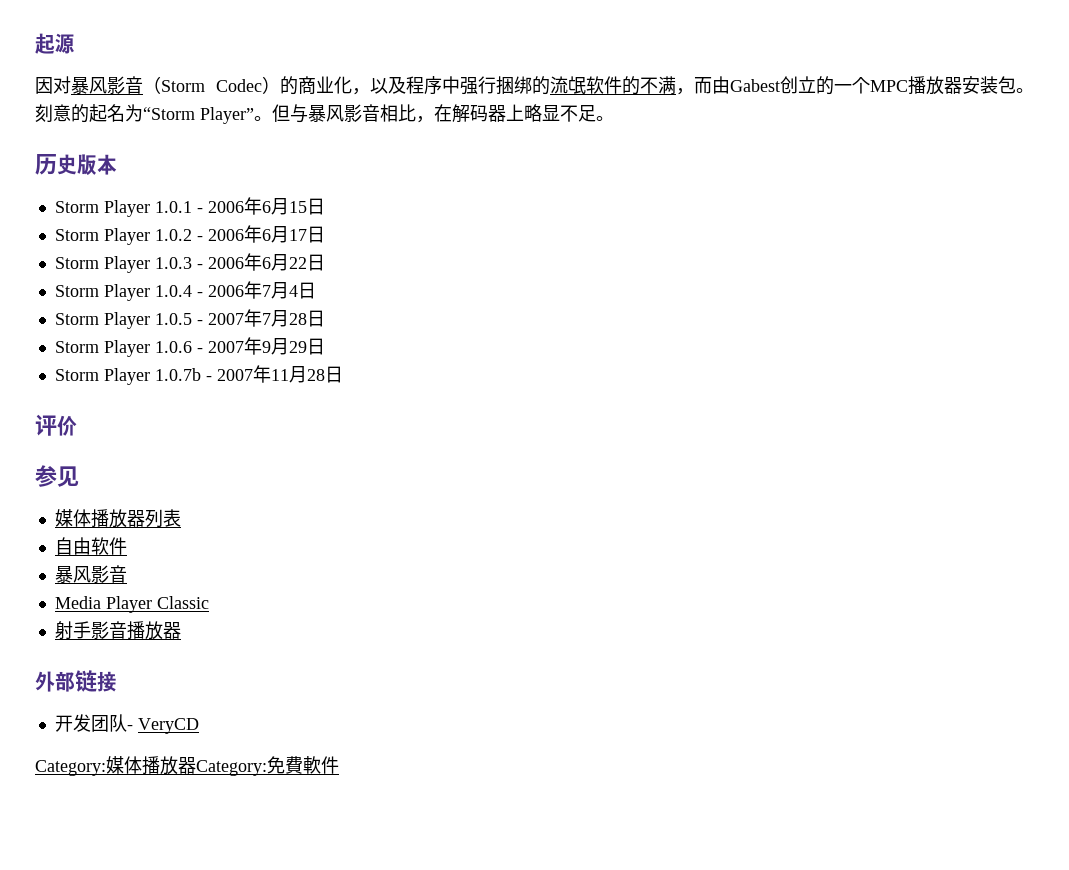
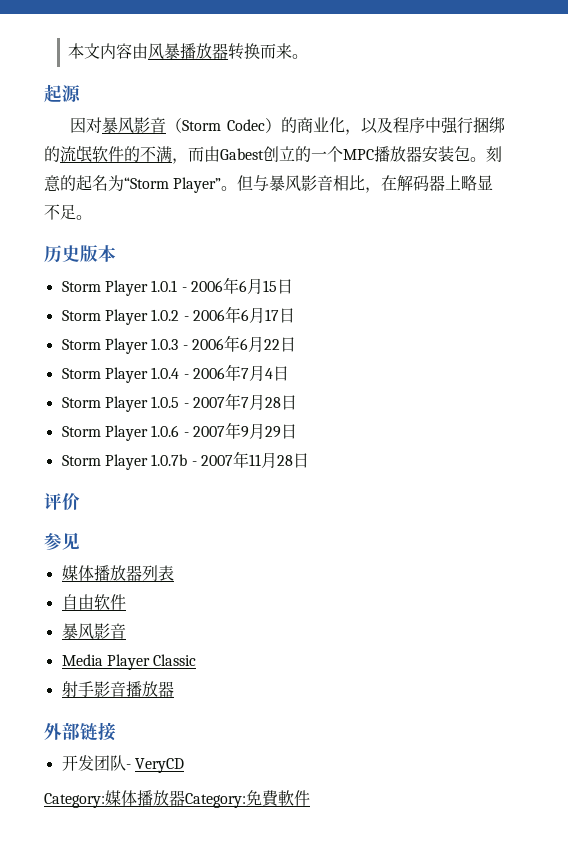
(35, 43) none -> [68,43,309,60] 本文内容由风暴播放器转换而来。 //

